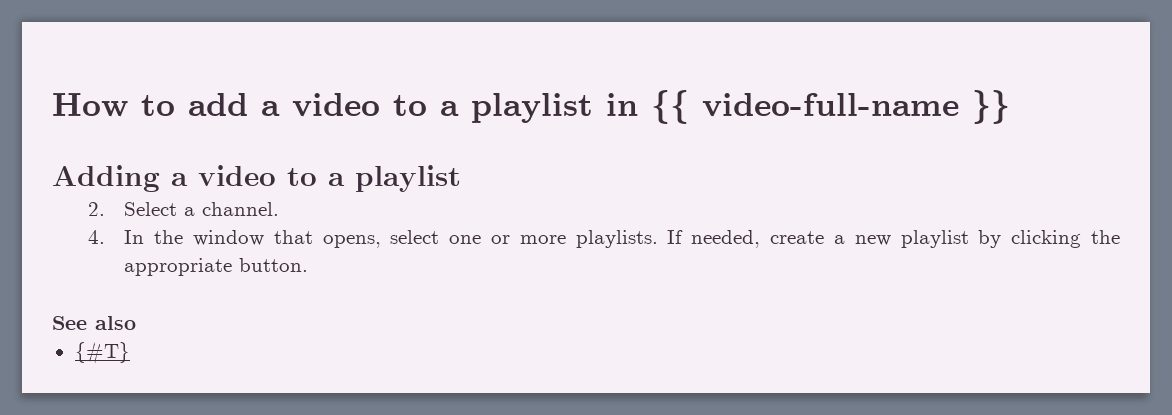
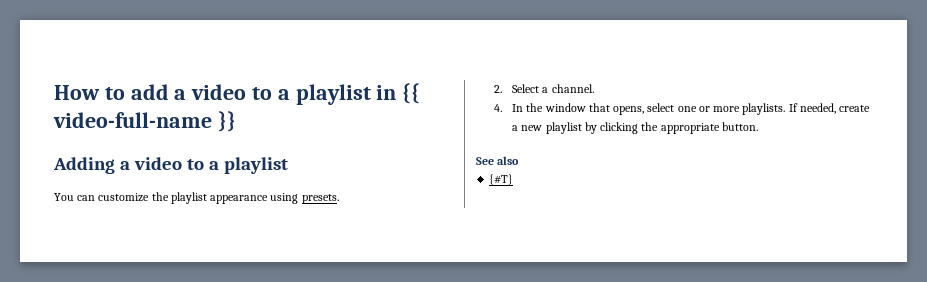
(461, 178) none -> [54,192,339,204] // You can customize the playlist appearance using presets.

